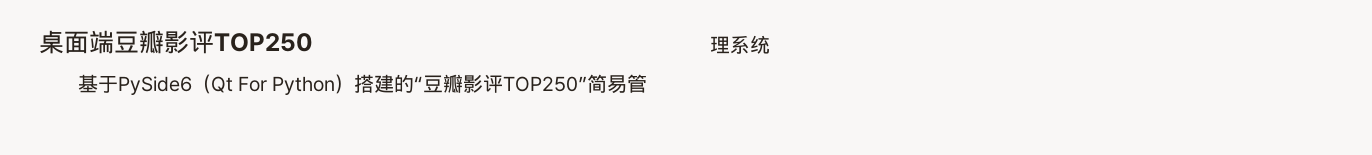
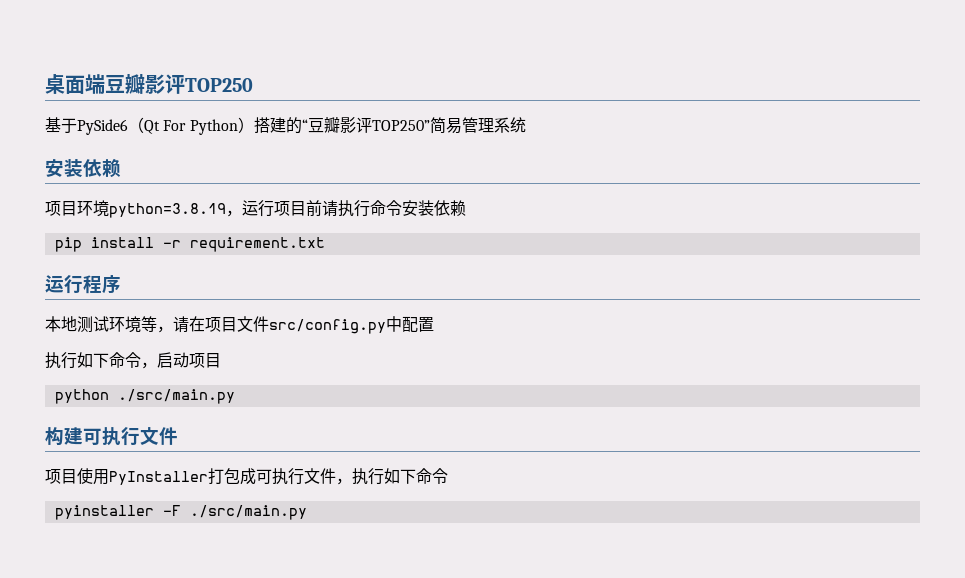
(770, 44) none -> [45,159,121,178] [45,200,466,218] [54,237,325,252] [45,275,121,294] [45,316,434,334] [45,352,221,369] [54,389,235,404] [45,427,178,446] [45,468,448,485] [54,505,307,520] // 安装依赖 // 项目环境python=3.8.19，运行项目前请执行命令安装依赖 // pip install -r requirement.txt // 运行程序 // 本地测试环境等，请在项目文件src/config.py中配置 // 执行如下命令，启动项目 // python ./src/main.py // 构建可执行文件 // 项目使用PyInstaller打包成可执行文件，执行如下命令 // pyinstaller -F ./src/main.py

